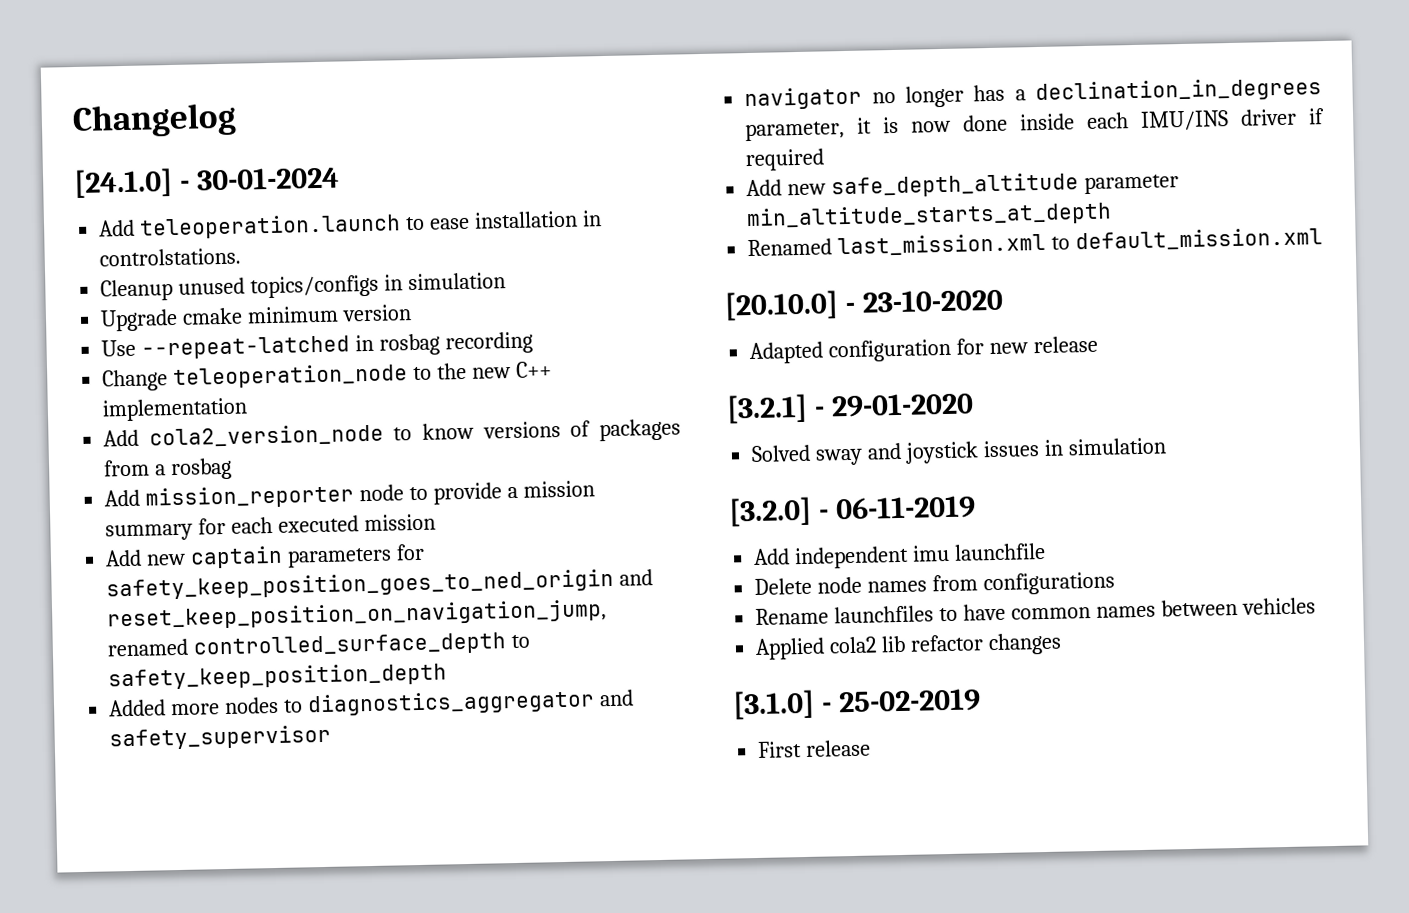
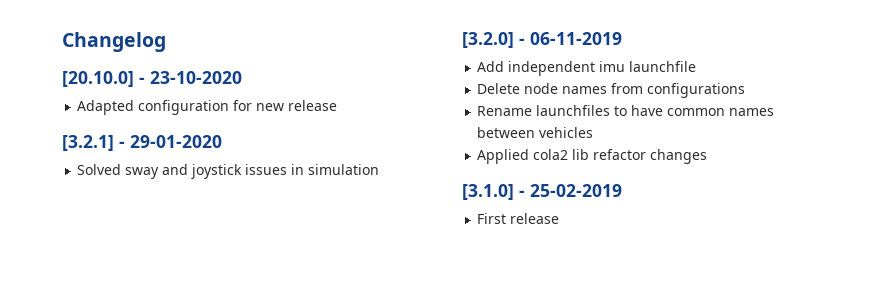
[73,166,340,199] [98,210,602,240] [99,247,242,267] [100,272,506,302] [100,304,413,332] [101,331,533,360] [102,361,552,392] [102,397,249,422] [103,418,681,448] [103,457,233,481] [104,480,595,510] [105,513,436,542] [105,543,425,569] [106,568,654,601] [107,599,608,631] [107,632,531,659] [108,662,448,691] [108,689,634,717] [109,724,332,751] [744,77,1322,111] [745,108,1325,142] [745,148,826,172] [746,172,1180,199] [746,201,1113,231] [747,227,1324,257] // [24.1.0] - 30-01-2024 // Add teleoperation.launch to ease installation in controlstations. // Cleanup unused topics/configs in simulation // Upgrade cmake minimum version // Use --repeat-latched in rosbag recording // Change teleoperation_node to the new C++ implementation // Add cola2_version_node to know versions of packages from a rosbag // Add mission_reporter node to provide a mission summary for each executed mission // Add new captain parameters for safety_keep_position_goes_to_ned_origin and reset_keep_position_on_navigation_jump, renamed controlled_surface_depth to safety_keep_position_depth // Added more nodes to diagnostics_aggregator and safety_supervisor // navigator no longer has a declination_in_degrees parameter, it is now done inside each IMU/INS driver if required // Add new safe_depth_altitude parameter min_altitude_starts_at_depth // Renamed last_mission.xml to default_mission.xml -> (166, 42) none

